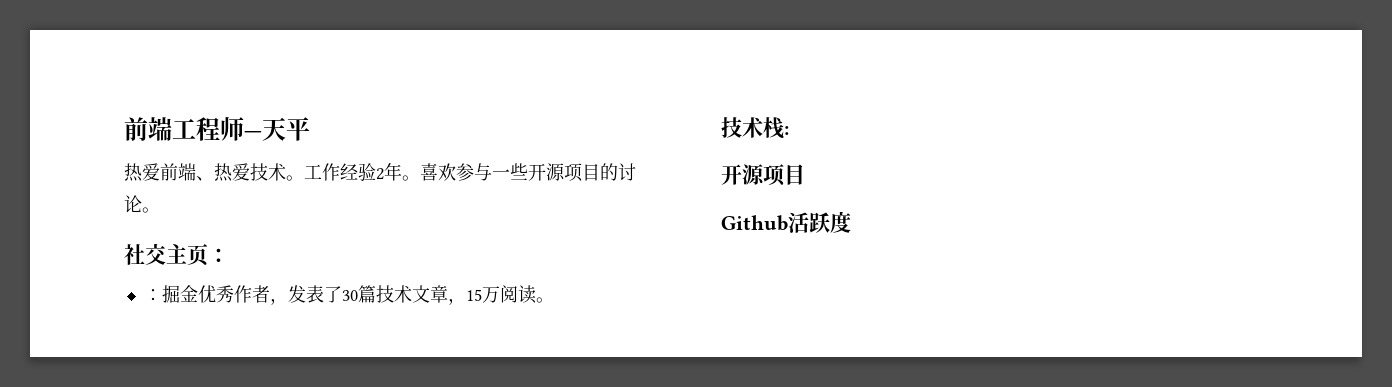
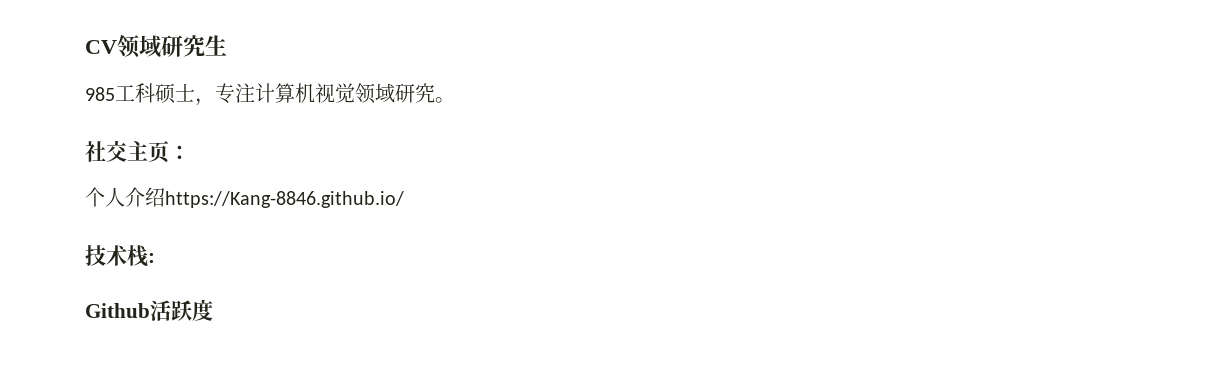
[124,117,310,141] [124,162,636,182] [124,195,160,213] [124,243,229,266] [143,285,554,305] 前端工程师—天平 // 热爱前端、热爱技术。工作经验2年。喜欢参与一些开源项目的讨论。 // 社交主页： // ：掘金优秀作者，发表了30篇技术文章，15万阅读。 -> [85,35,227,58] [85,83,455,106] [85,140,190,163] [85,187,404,208] CV领域研究生 // 985工科硕士，专注计算机视觉领域研究。 // 社交主页： // 个人介绍https://Kang-8846.github.io/
[721,164,805,186] // 开源项目 -> (155, 258) none

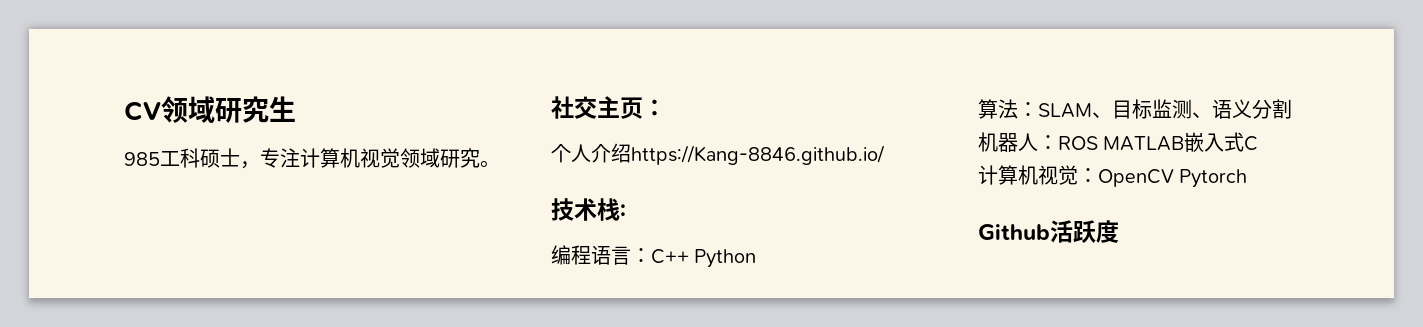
(155, 258) none -> [551,245,757,268] [978,99,1292,119] [978,132,1259,152] [978,165,1248,188] // 编程语言：C++ Python // 算法：SLAM、目标监测、语义分割 // 机器人：ROS MATLAB嵌入式C // 计算机视觉：OpenCV Pytorch

